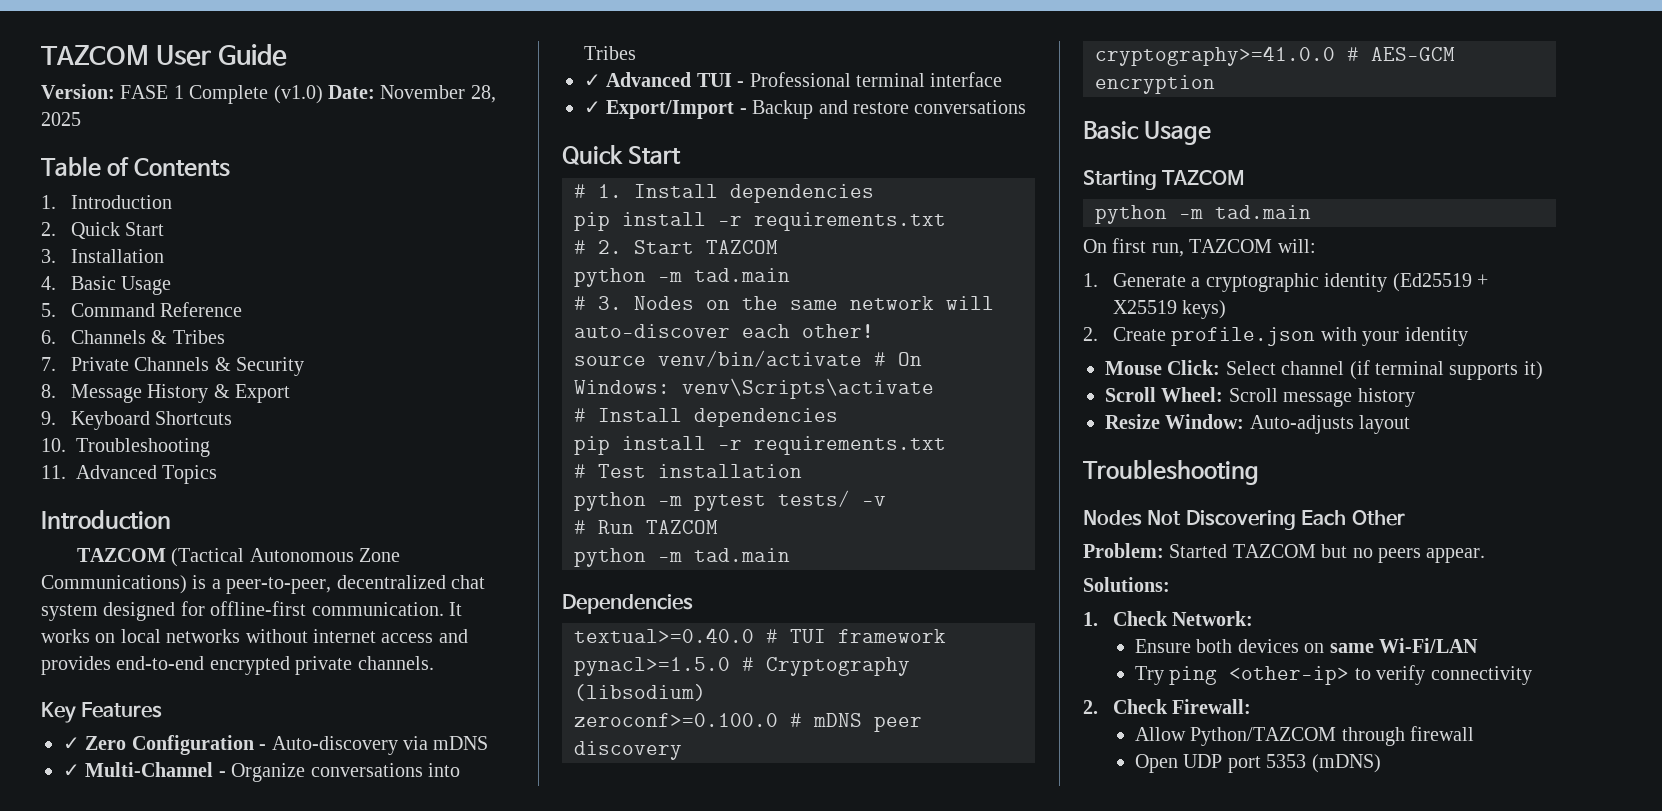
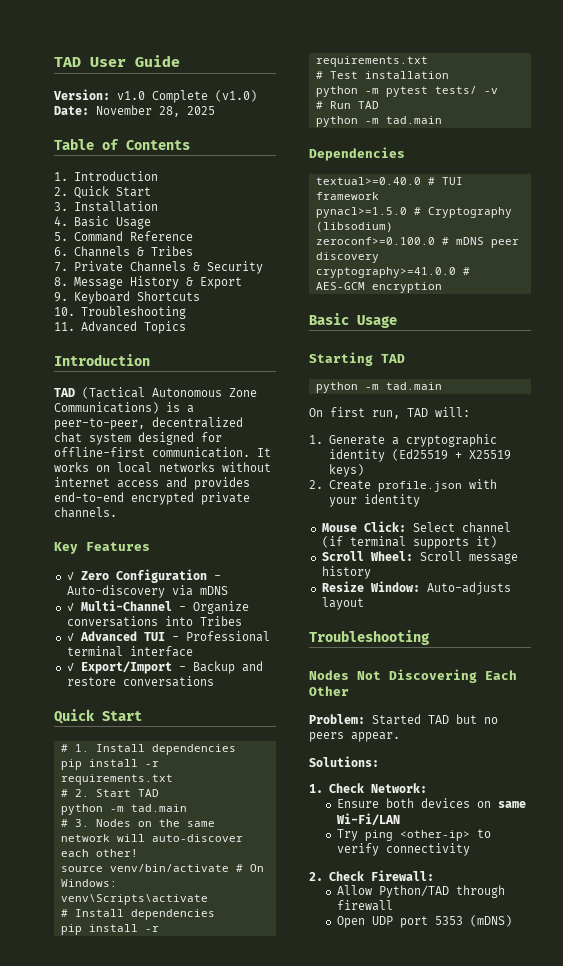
[41,45,149,65] TAZCOM -> [54,57,81,67] TAD
[120,85,184,99] FASE 1 -> [117,91,145,100] v1.0
[76,548,166,562] TAZCOM -> [54,388,75,397] TAD
[706,240,778,254] TAZCOM -> [137,789,159,797] TAD
[646,520,718,534] TAZCOM -> [357,101,379,109] TAD
[1162,170,1246,185] TAZCOM -> [381,354,405,363] TAD
[1189,239,1273,253] TAZCOM -> [407,408,428,417] TAD
[1232,544,1316,558] TAZCOM -> [428,715,449,724] TAD
[1190,727,1337,746] Python/TAZCOM -> [378,885,449,898] Python/TAD

